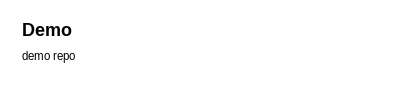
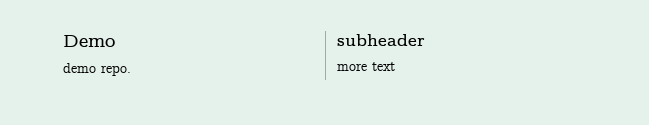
[53,52,76,63] repo -> [101,65,131,76] [337,34,425,46] [337,62,395,71] repo. // subheader // more text

